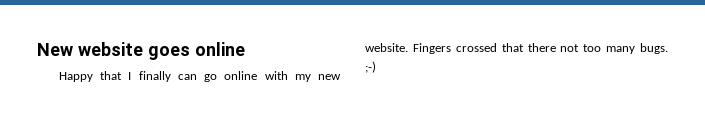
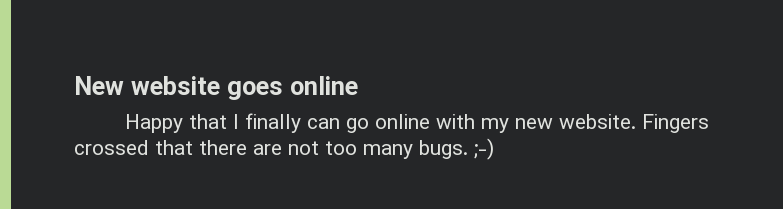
(556, 47) none -> [253,144,282,155] are

